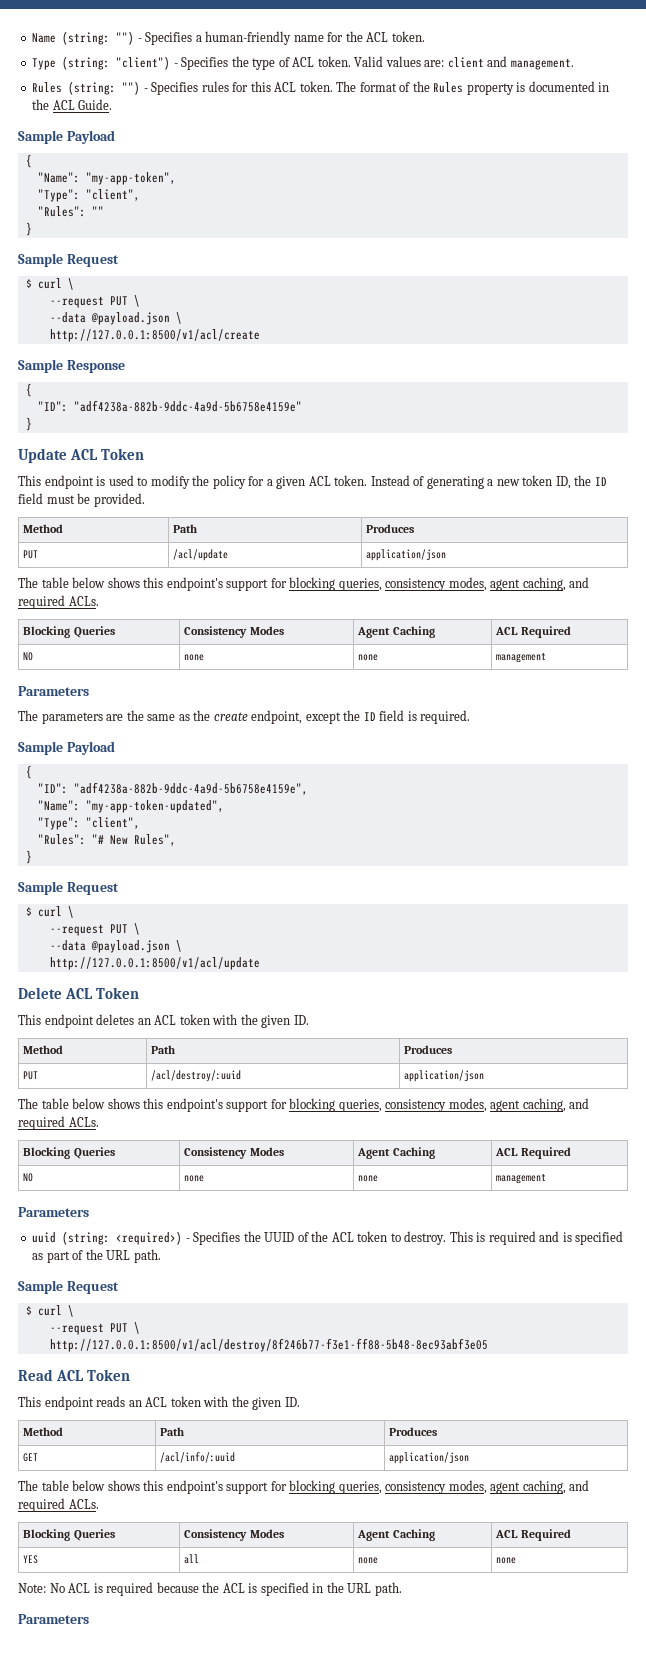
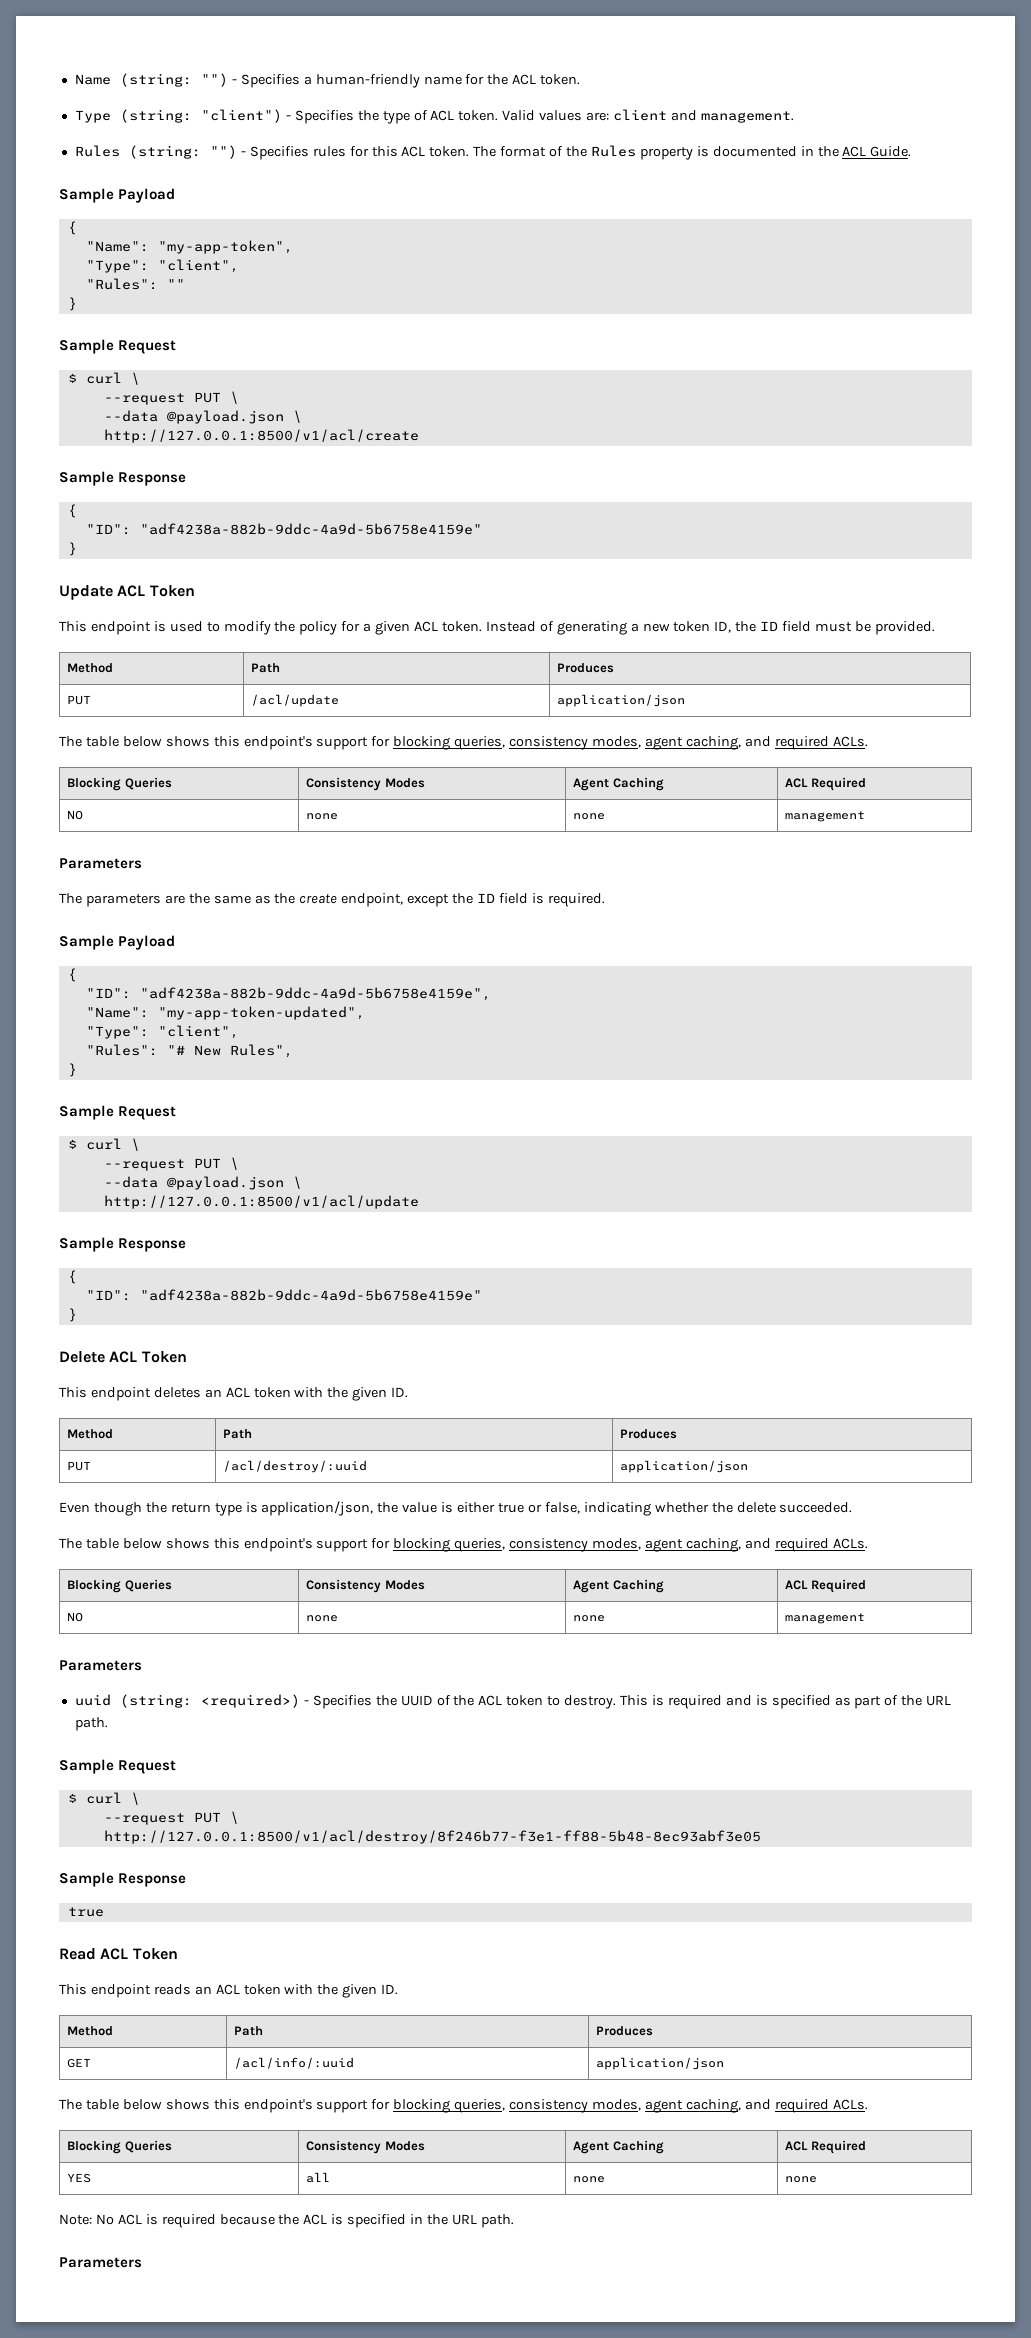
(260, 963) none -> [59,1237,187,1252] [67,1270,77,1284] [85,1289,482,1301] [67,1308,77,1322] // Sample Response // { // "ID": "adf4238a-882b-9ddc-4a9d-5b6758e4159e" // }
(485, 1076) none -> [59,1501,853,1516] // Even though the return type is application/json, the value is either true or false, indicating whether the delete succeeded.
(488, 1345) none -> [59,1872,187,1887] [67,1907,104,1917] // Sample Response // true

